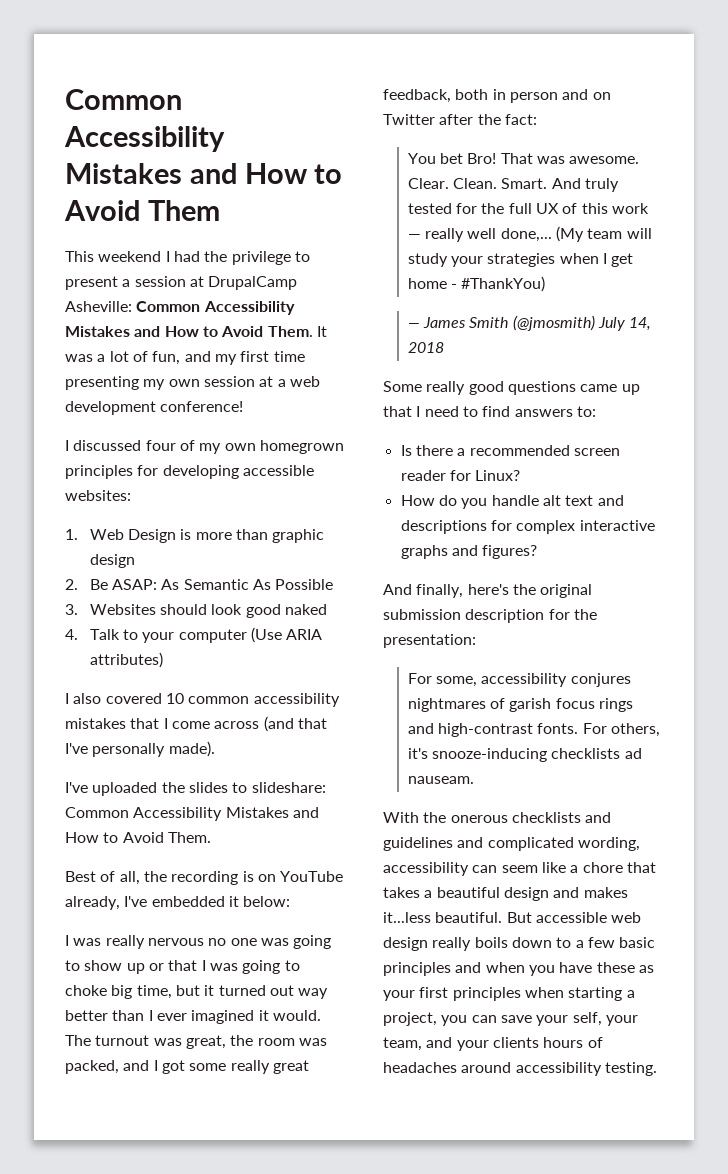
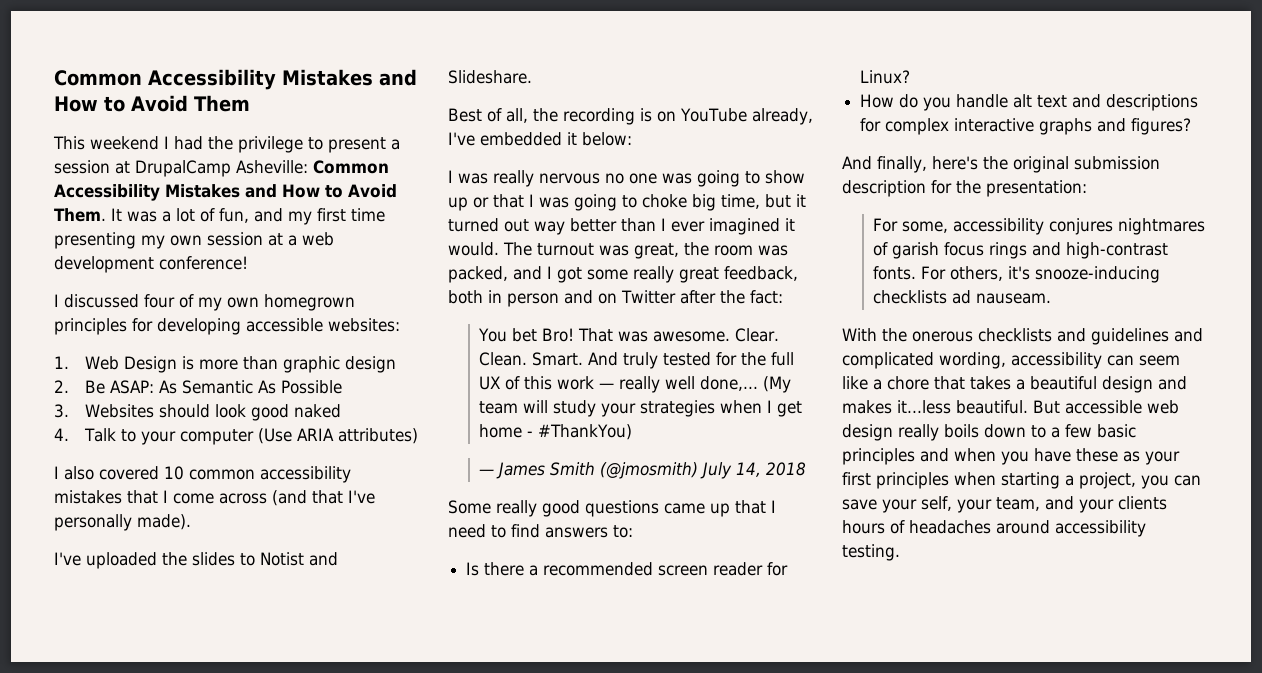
[251,782,326,793] [65,807,319,821] [65,832,211,843] slideshare: Common Accessibility Mistakes and How to Avoid Them. -> [260,552,338,566] [448,70,532,84] Notist and Slideshare.

